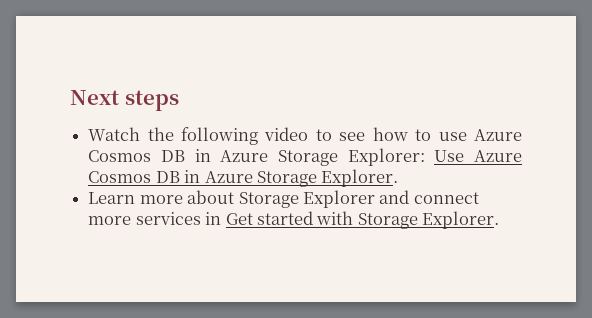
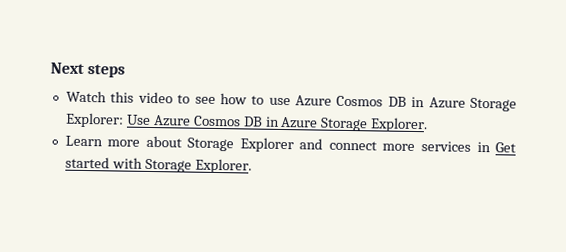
[147,127,259,145] the following -> [110,91,135,103] this

